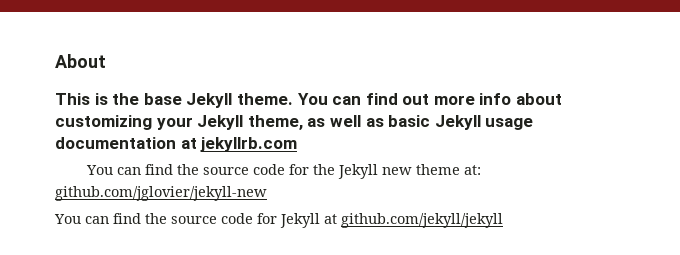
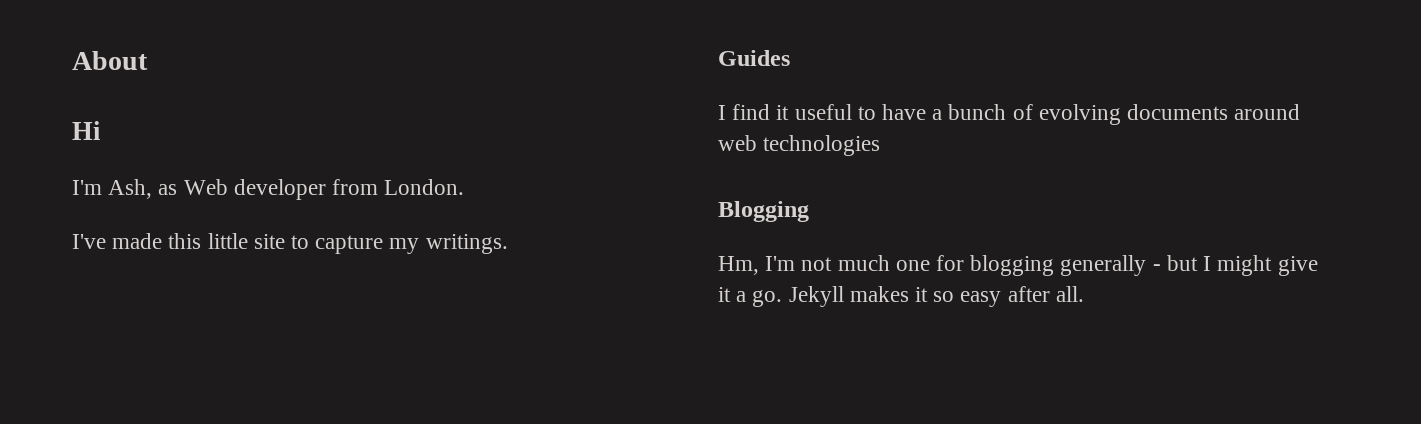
[55,93,563,108] [55,115,534,130] [55,137,298,152] [85,164,481,179] [55,186,267,201] [54,213,503,228] This is the base Jekyll theme. You can find out more info about customizing your Jekyll theme, as well as basic Jekyll usage documentation at jekyllrb.com // You can find the source code for the Jekyll new theme at: github.com/jglovier/jekyll-new // You can find the source code for Jekyll at github.com/jekyll/jekyll -> [72,121,100,140] [72,179,465,200] [72,233,508,254] [718,50,790,66] [718,104,1301,125] [718,135,881,156] [718,201,809,222] [718,255,1318,276] [718,286,1084,307] Hi // I'm Ash, as Web developer from London. // I've made this little site to capture my writings. // Guides // I find it useful to have a bunch of evolving documents around web technologies // Blogging // Hm, I'm not much one for blogging generally - but I might give it a go. Jekyll makes it so easy after all.

